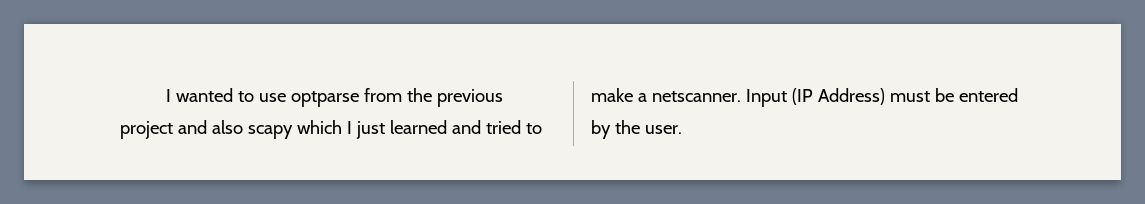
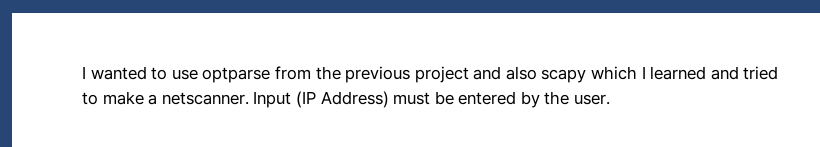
[355,121,385,139] just -> (646, 72) none

